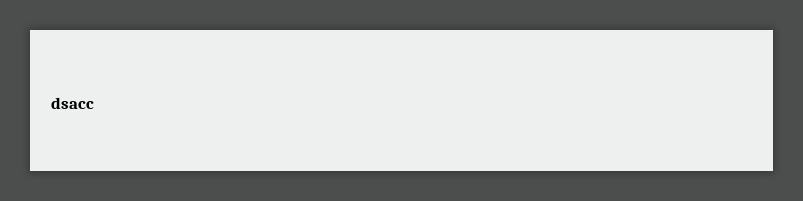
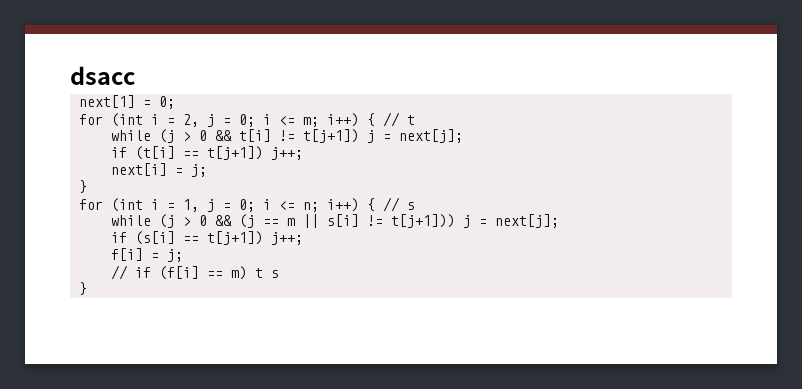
(94, 103) none -> [79,95,175,109] [79,112,415,127] [111,129,463,143] [111,146,303,160] [111,163,207,177] [79,180,87,193] [79,197,415,212] [111,214,559,228] [111,231,303,245] [111,248,183,262] [111,265,279,280] [79,282,87,295] // next[1] = 0; // for (int i = 2, j = 0; i <= m; i++) { // t // while (j > 0 && t[i] != t[j+1]) j = next[j]; // if (t[i] == t[j+1]) j++; // next[i] = j; // } // for (int i = 1, j = 0; i <= n; i++) { // s // while (j > 0 && (j == m || s[i] != t[j+1])) j = next[j]; // if (s[i] == t[j+1]) j++; // f[i] = j; // // if (f[i] == m) t s // }

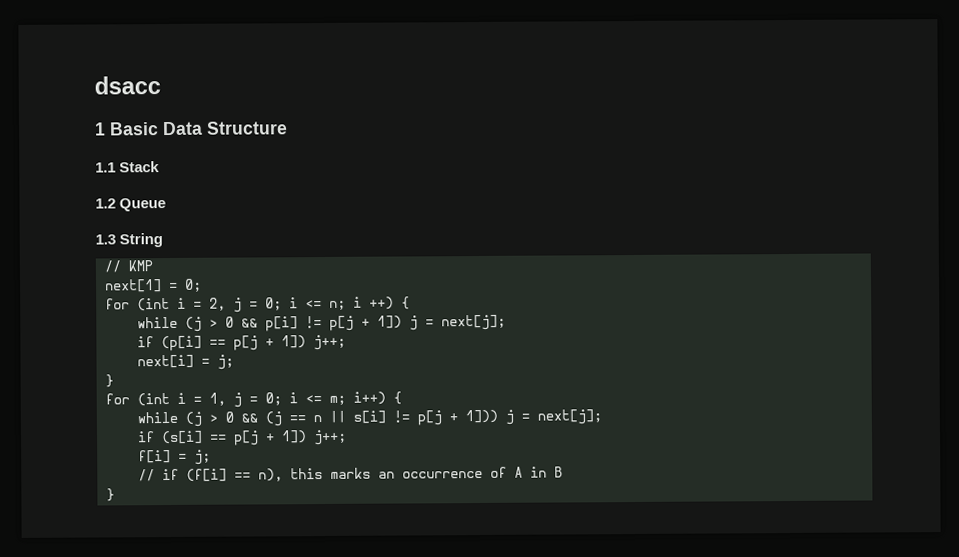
(135, 75) none -> [94,121,288,136] [95,161,161,173] [95,198,167,212] [95,233,164,248] [104,260,153,273] // 1 Basic Data Structure // 1.1 Stack // 1.2 Queue // 1.3 String // // KMP
[303,112,415,127] [111,129,463,143] [111,146,263,160] m; i++) { // t // while (j > 0 && t[i] != t[j+1]) j = next[j]; // if (t[i] == t[j+1]) -> [329,296,410,310] [137,314,506,332] [137,335,306,352] n; i ++) { // while (j > 0 && p[i] != p[j + 1]) j = next[j]; // if (p[i] == p[j + 1])
[303,197,415,212] n; i++) { // s -> [329,391,402,405] m; i++) {
[287,218,295,226] m -> [313,415,322,423] n
[391,214,455,228] t[j+1])) -> [417,409,498,426] p[j + 1]))
[207,231,263,245] t[j+1]) -> [233,430,307,446] p[j + 1])
[231,266,279,280] m) t s -> [258,466,563,482] n), this marks an occurrence of A in B

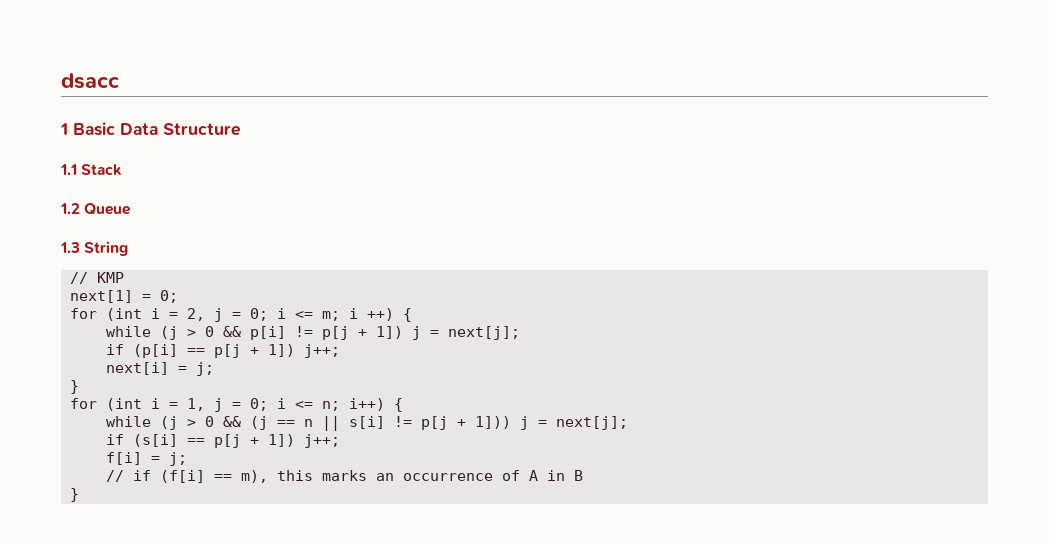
[329,300,346,310] n; -> [322,311,341,321] m;
[329,395,346,405] m; -> [322,401,341,411] n;
[258,468,283,482] n), -> [241,470,269,483] m),

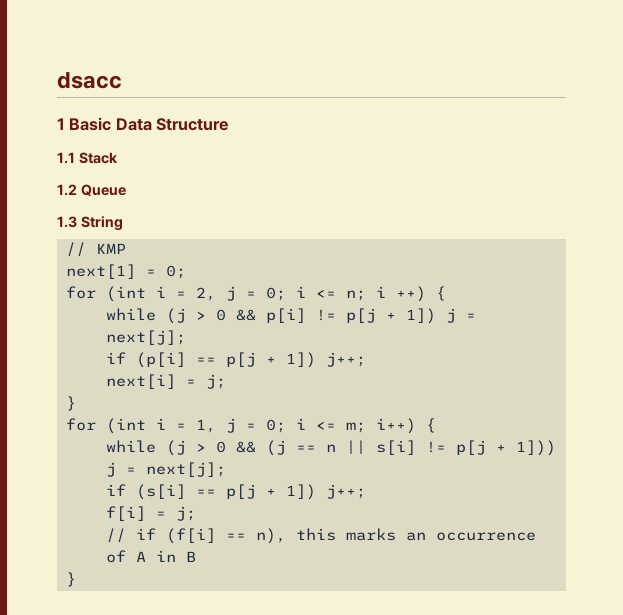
[322,311,341,321] m; -> [345,290,366,301] n;
[322,401,341,411] n; -> [345,422,366,433] m;
[241,470,269,483] m), -> [255,528,286,544] n),

